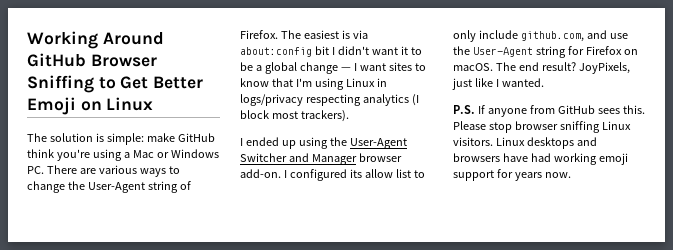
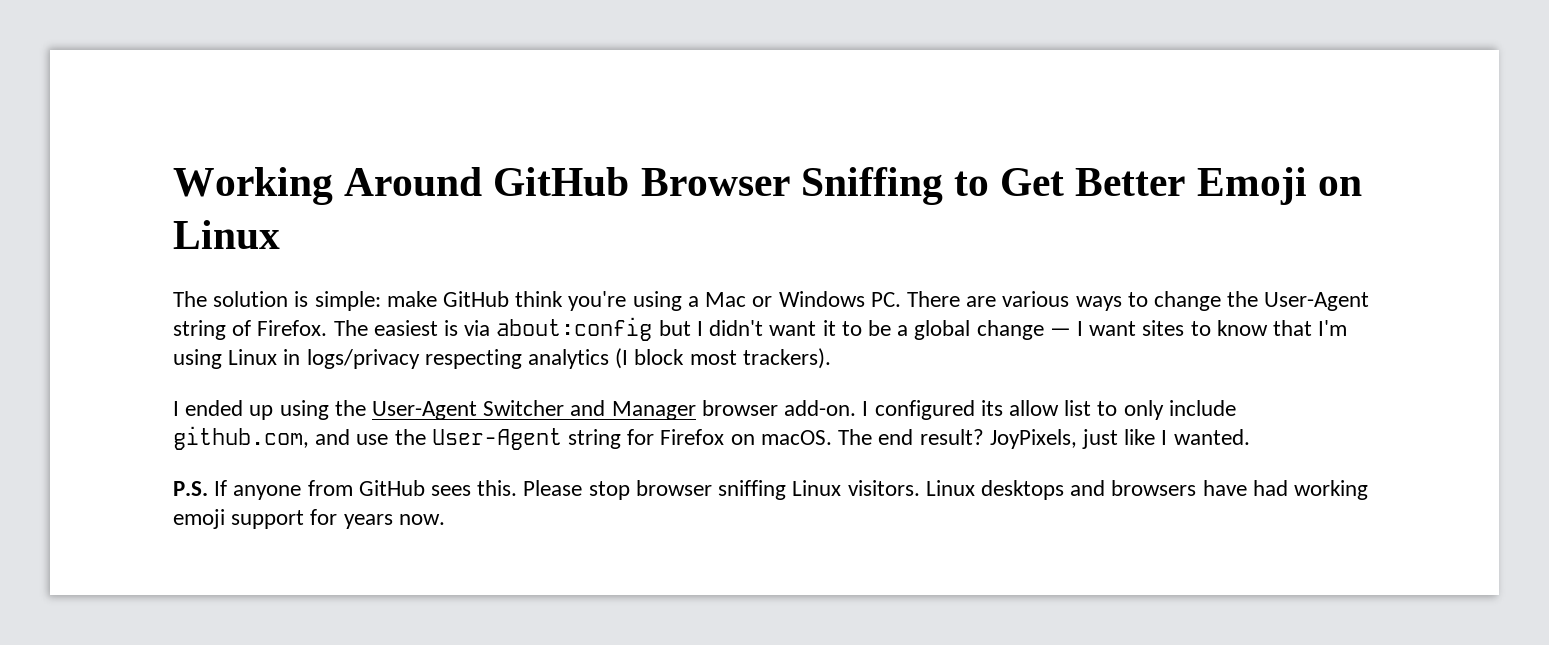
[314,46,329,55] bit -> [658,320,691,336] but

